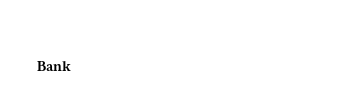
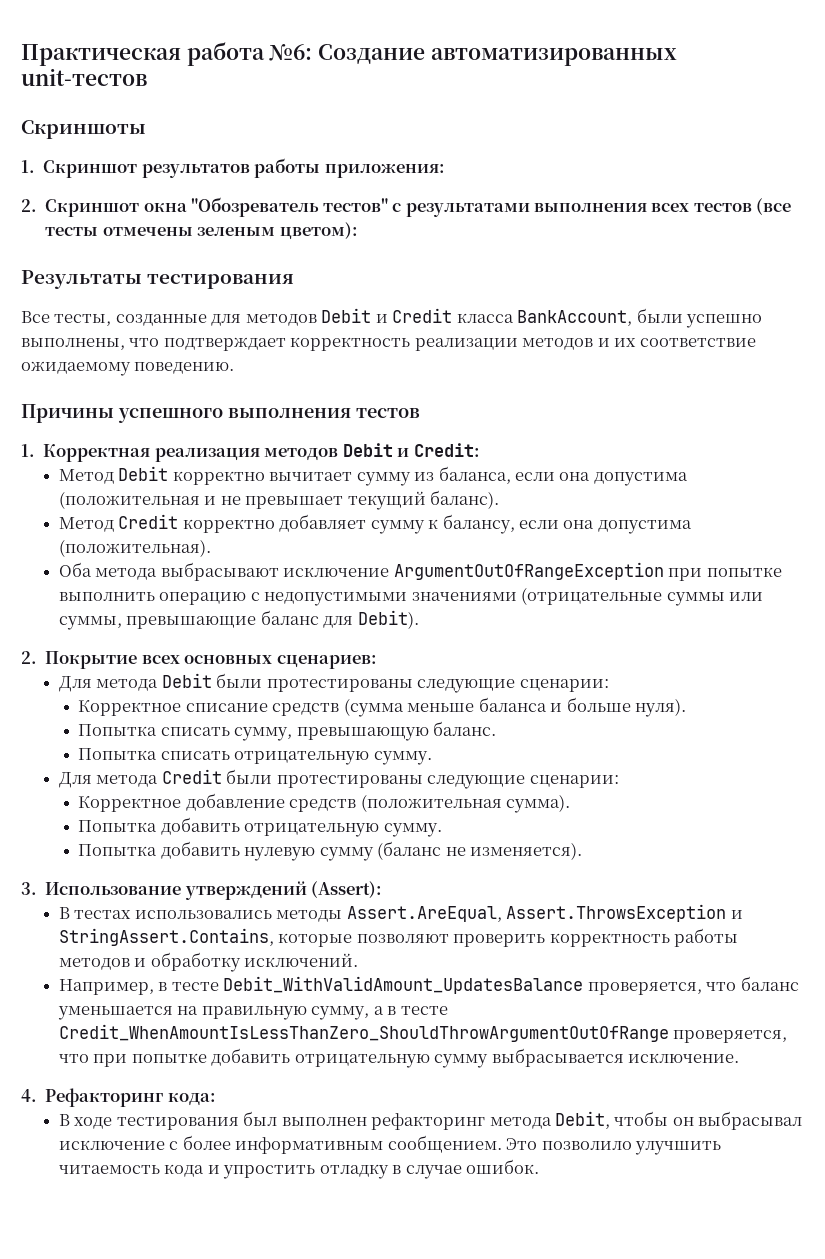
[37,61,71,71] Bank -> [21,42,677,66] [21,68,147,86] [21,120,146,139] [21,158,445,178] [21,197,792,217] [45,222,358,240] [21,270,295,289] [21,308,763,328] [21,337,756,351] [21,361,235,376] [21,404,420,423] [21,443,480,462] [58,466,688,486] [58,490,500,510] [58,514,692,534] [58,539,211,557] [58,562,782,581] [58,587,763,606] [58,610,419,630] [21,651,377,669] [58,673,609,693] [78,697,687,717] [78,721,497,741] [78,748,432,765] [58,769,619,789] [78,793,571,813] [78,817,442,837] [78,841,583,861] [21,881,383,900] [58,904,743,922] [58,928,739,947] [58,952,359,972] [58,976,799,995] [57,1006,448,1020] [58,1024,788,1043] [58,1048,739,1068] [21,1088,216,1107] [58,1111,803,1130] [58,1135,721,1155] [58,1159,539,1179] Практическая работа №6: Создание автоматизированных unit-тестов // Скриншоты // 1. Скриншот результатов работы приложения: // 2. Скриншот окна "Обозреватель тестов" с результатами выполнения всех тестов (все тесты отмечены зеленым цветом): // Результаты тестирования // Все тесты, созданные для методов Debit и Credit класса BankAccount, были успешно выполнены, что подтверждает корректность реализации методов и их соответствие ожидаемому поведению. // Причины успешного выполнения тестов // 1. Корректная реализация методов Debit и Credit: // Метод Debit корректно вычитает сумму из баланса, если она допустима (положительная и не превышает текущий баланс). // Метод Credit корректно добавляет сумму к балансу, если она допустима (положительная). // Оба метода выбрасывают исключение ArgumentOutOfRangeException при попытке выполнить операцию с недопустимыми значениями (отрицательные суммы или суммы, превышающие баланс для Debit). // 2. Покрытие всех основных сценариев: // Для метода Debit были протестированы следующие сценарии: // Корректное списание средств (сумма меньше баланса и больше нуля). // Попытка списать сумму, превышающую баланс. // Попытка списать отрицательную сумму. // Для метода Credit были протестированы следующие сценарии: // Корректное добавление средств (положительная сумма). // Попытка добавить отрицательную сумму. // Попытка добавить нулевую сумму (баланс не изменяется). // 3. Использование утверждений (Assert): // В тестах использовались методы Assert.AreEqual, Assert.ThrowsException и StringAssert.Contains, которые позволяют проверить корректность работы методов и обработку исключений. // Например, в тесте Debit_WithValidAmount_UpdatesBalance проверяется, что баланс уменьшается на правильную сумму, а в тесте Credit_WhenAmountIsLessThanZero_ShouldThrowArgumentOutOfRange проверяется, что при попытке добавить отрицательную сумму выбрасывается исключение. // 4. Рефакторинг кода: // В ходе тестирования был выполнен рефакторинг метода Debit, чтобы он выбрасывал исключение с более информативным сообщением. Это позволило улучшить читаемость кода и упростить отладку в случае ошибок.

